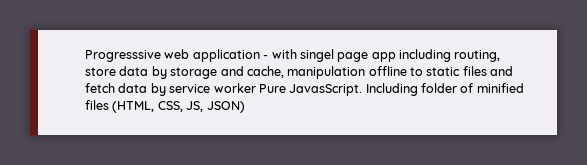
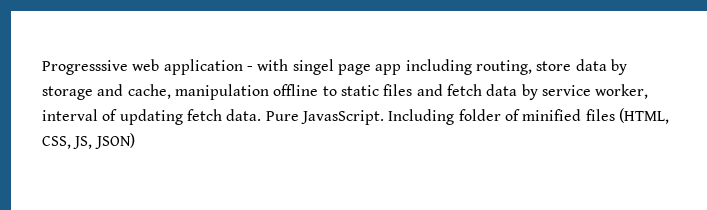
[213,83,256,93] worker -> [595,84,649,99] [42,109,262,125] worker, interval of updating fetch data.

